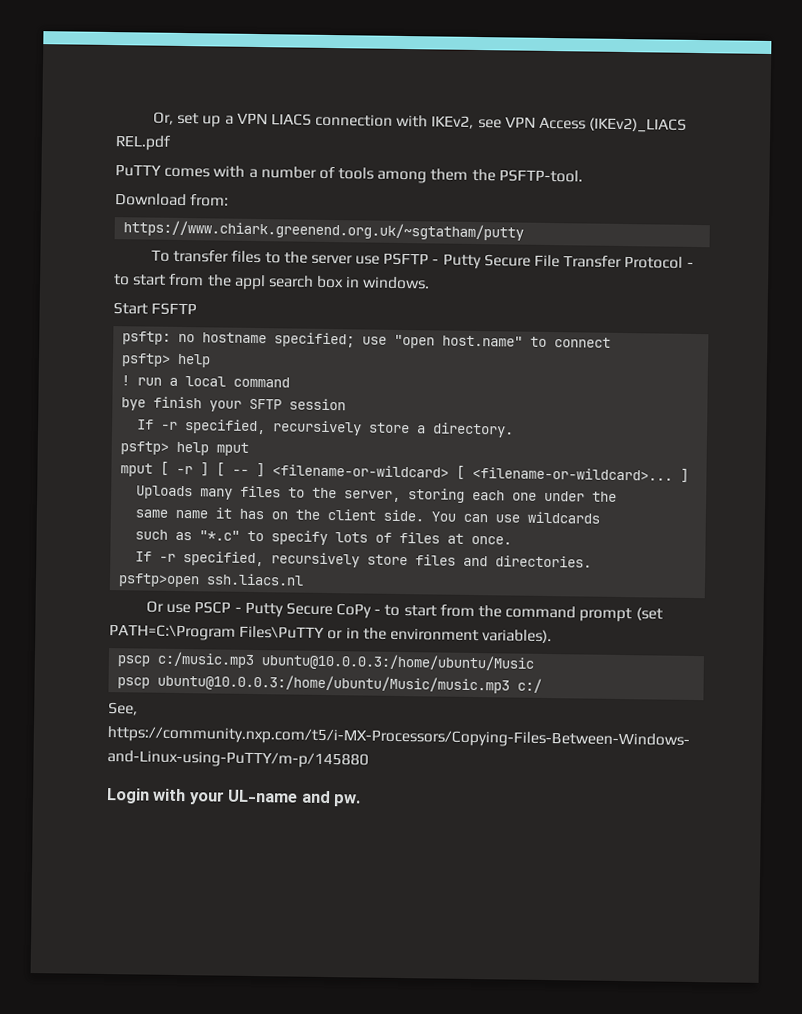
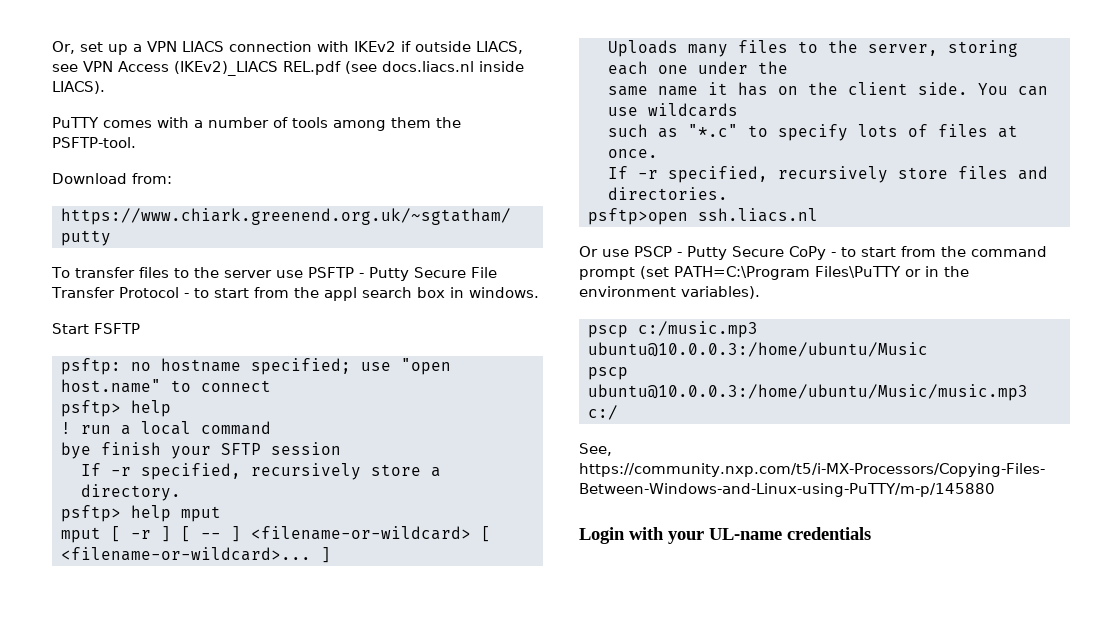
[431,115,475,129] IKEv2, -> [354,41,523,54] IKEv2 if outside LIACS,
(171, 143) none -> [345,61,524,74] [52,81,105,94] (see docs.liacs.nl inside LIACS).
[300,790,362,807] and pw. -> [787,527,871,540] credentials

